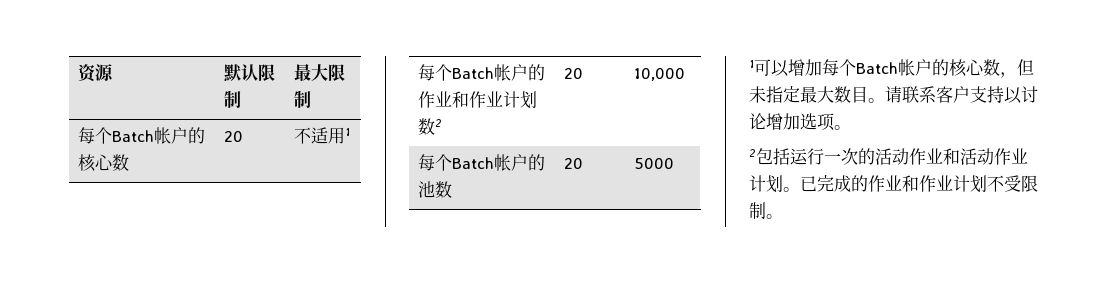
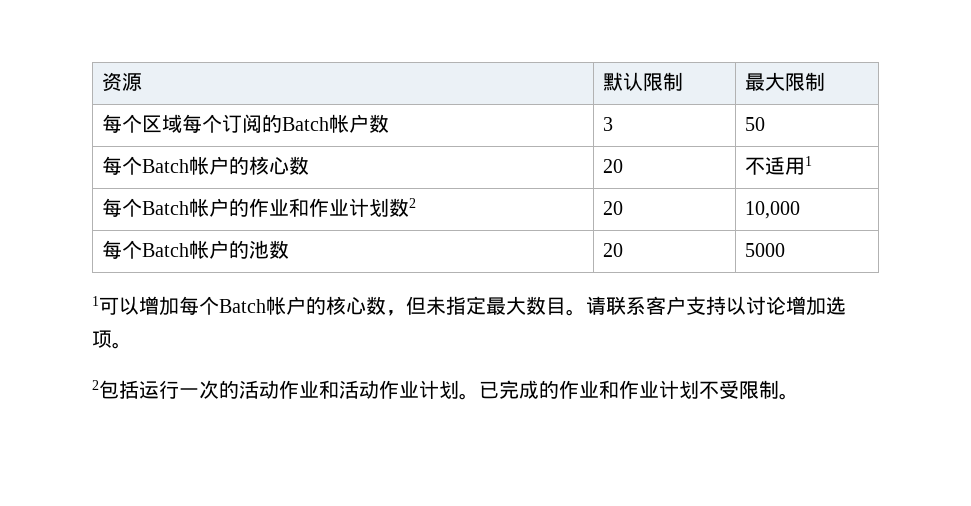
(311, 99) none -> [102,114,390,133] [603,117,614,131] [745,117,766,131] // 每个区域每个订阅的Batch帐户数 | 3 | 50

